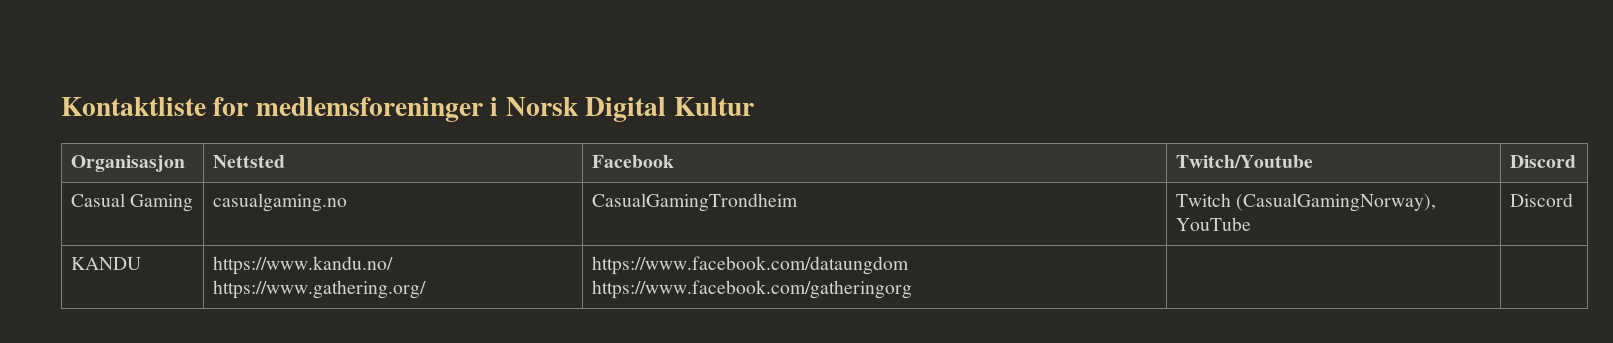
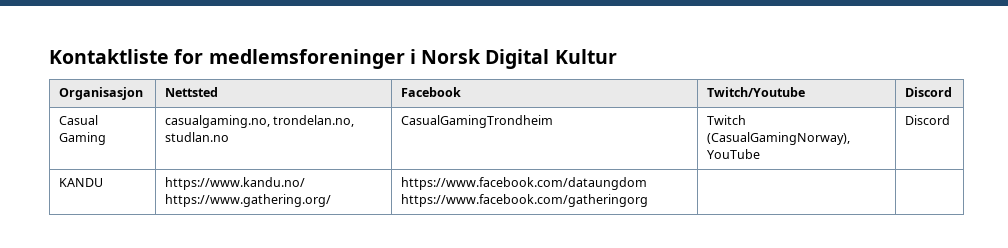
[212,193,347,212] casualgaming.no -> [164,115,354,128] [164,132,229,142] casualgaming.no, trondelan.no, studlan.no

